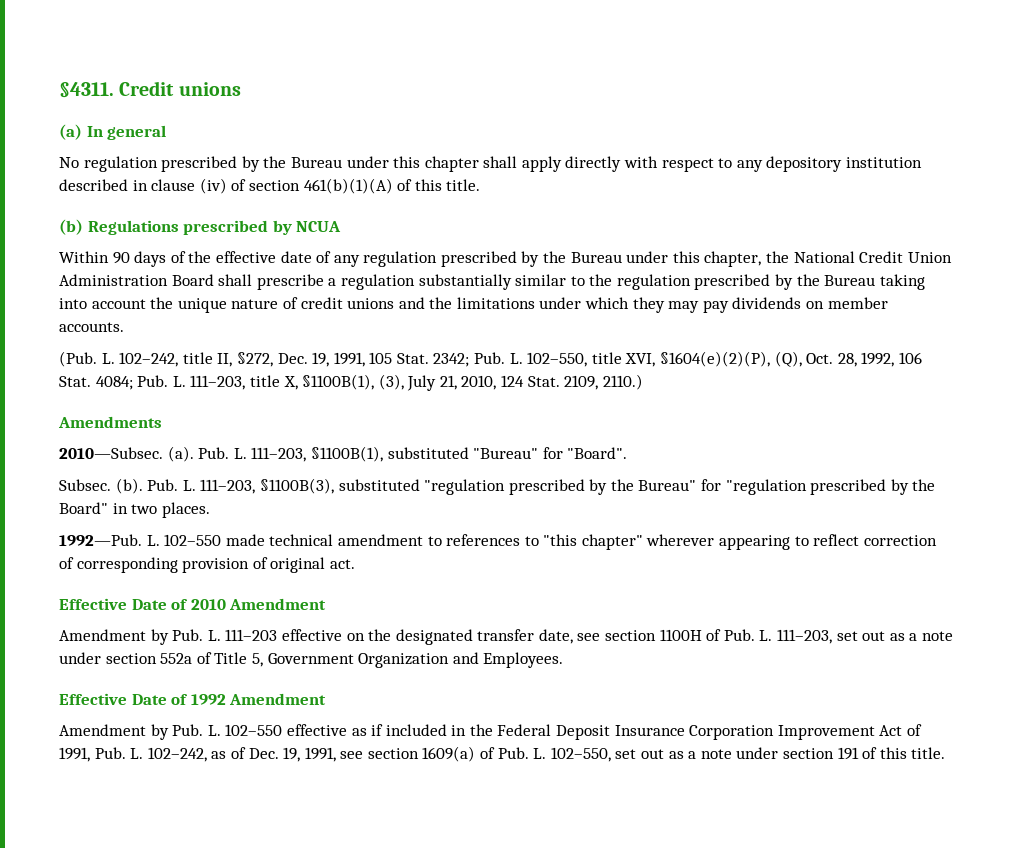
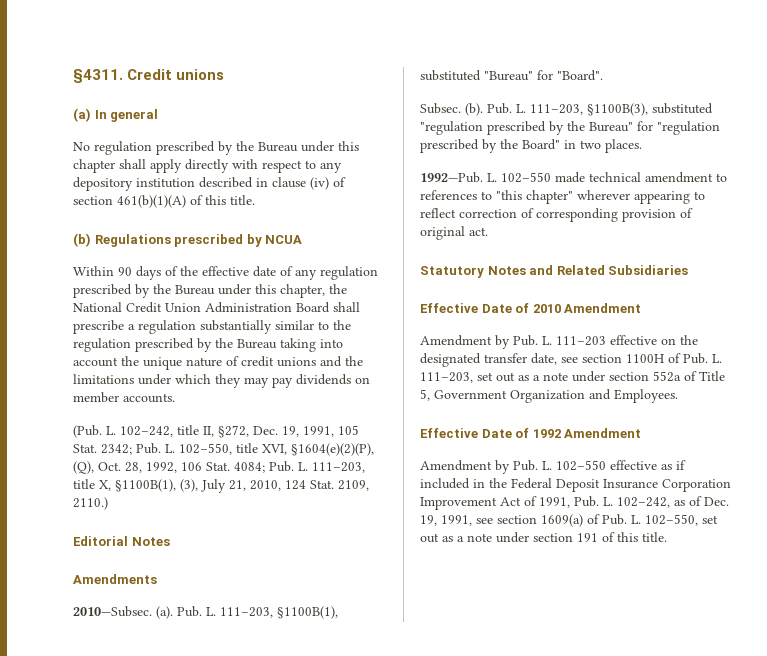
(643, 382) none -> [73,536,170,546] // Editorial Notes
(355, 564) none -> [420,265,689,278] // Statutory Notes and Related Subsidiaries

